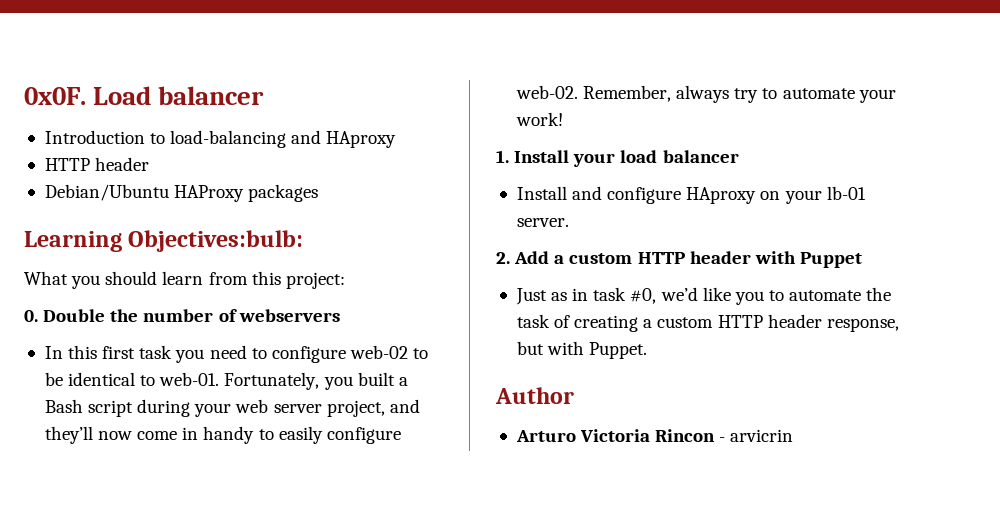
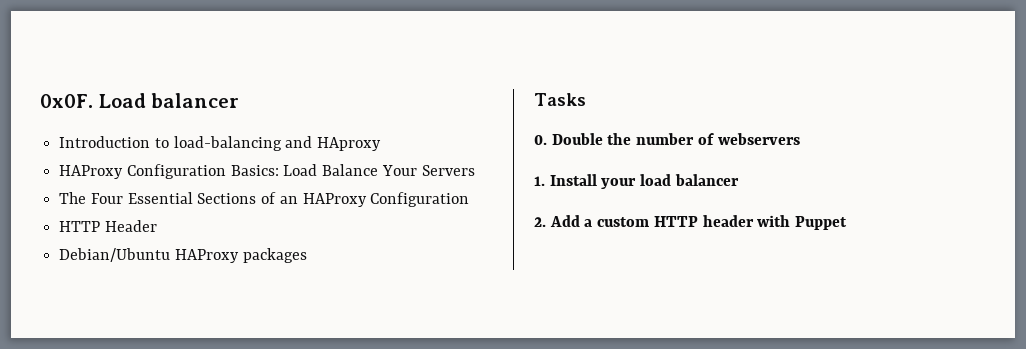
[44,157,150,171] // HTTP header -> [59,164,475,179] [59,192,470,207] [59,220,157,232] // HAProxy Configuration Basics: Load Balance Your Servers // The Four Essential Sections of an HAProxy Configuration // HTTP Header
[24,230,304,252] [24,271,345,289] Learning Objectives:bulb: // What you should learn from this project: -> [534,93,586,106] Tasks
[44,345,429,363] [44,372,408,390] [44,399,420,417] [44,426,401,444] [515,85,896,103] [515,112,563,126] // In this first task you need to configure web-02 to be identical to web-01. Fortunately, you built a Bash script during your web server project, and they’ll now come in handy to easily configure web-02. Remember, always try to automate your work! -> (800, 139) none
[516,186,866,204] [516,218,569,227] // Install and configure HAproxy on your lb-01 server. -> (739, 180) none
[515,287,892,305] [516,314,899,332] [516,341,648,359] [495,387,574,404] [515,429,794,442] // Just as in task #0, we’d like you to automate the task of creating a custom HTTP header response, but with Puppet. // Author // Arturo Victoria Rincon - arvicrin -> (848, 223) none

